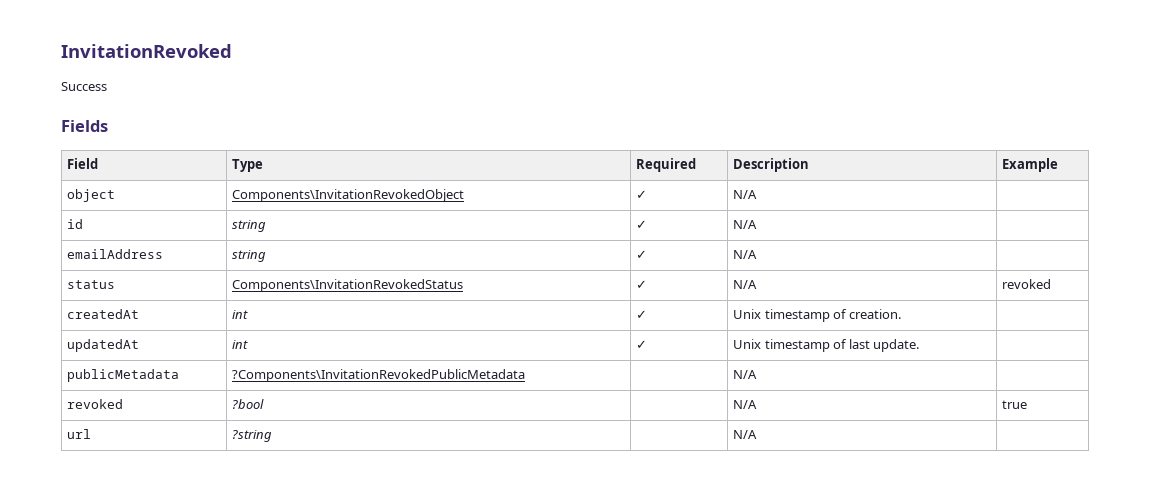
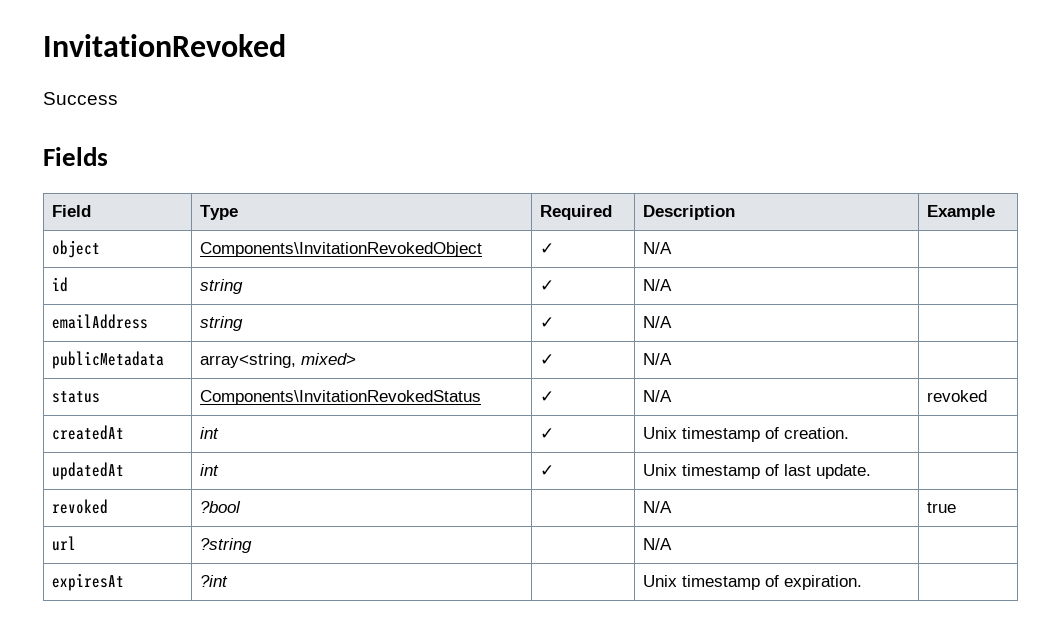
(758, 254) none -> [52,351,165,369] [200,353,357,368] [540,354,555,365] [643,353,673,365] // publicMetadata | array<string, mixed> | ✓ | N/A |
[67,369,180,382] [232,369,526,382] [733,370,758,379] // publicMetadata | ?Components\InvitationRevokedPublicMetadata | | N/A | -> (872, 471) none
(758, 434) none -> [52,573,125,591] [200,575,229,587] [643,575,863,590] // expiresAt | ?int | | Unix timestamp of expiration. |

